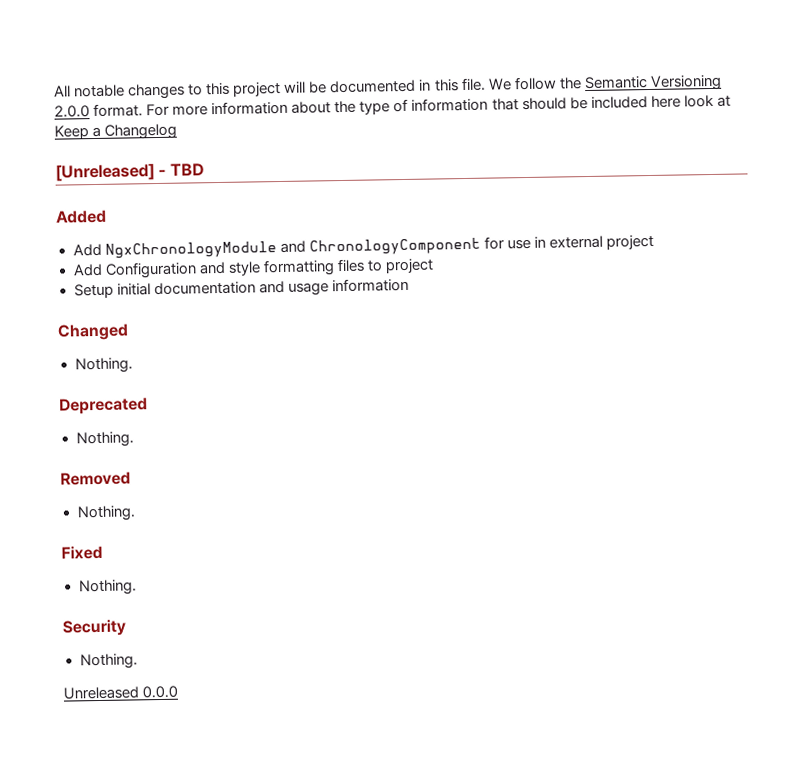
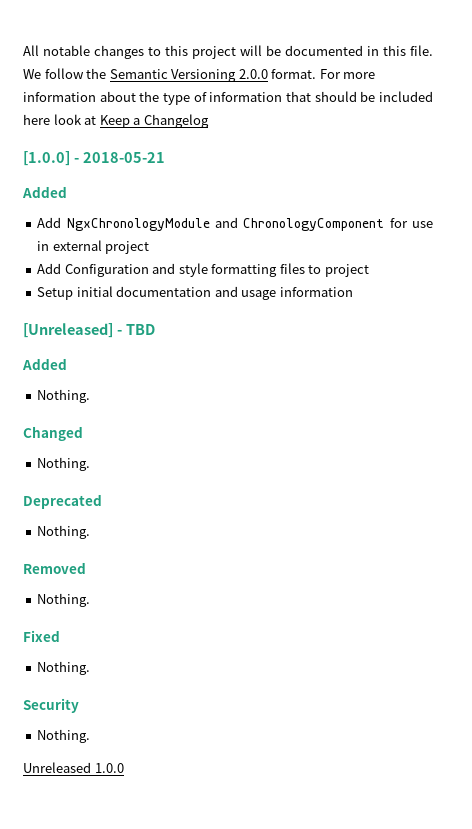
[55,163,205,182] [Unreleased] - TBD -> [23,151,165,166] [1.0.0] - 2018-05-21
(409, 285) none -> [23,323,155,338] [22,358,67,370] [37,389,91,403] // [Unreleased] - TBD // Added // Nothing.
[142,685,179,699] 0.0.0 -> [94,763,124,773] 1.0.0

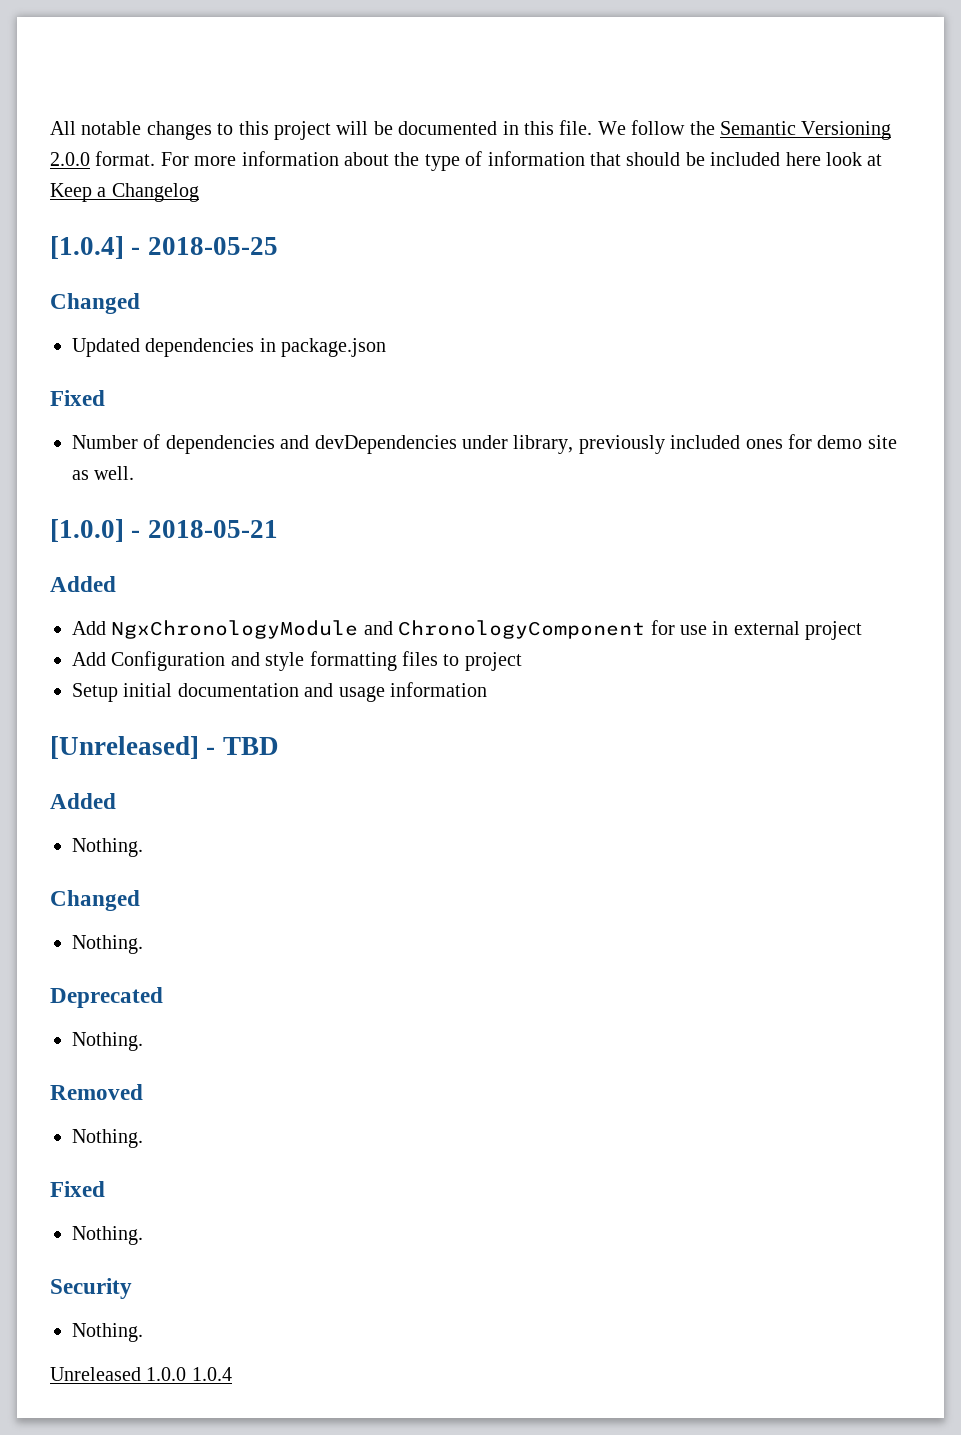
(209, 121) none -> [50,236,278,259] [50,293,140,314] [72,338,387,357] [50,390,105,406] [72,434,897,454] [72,466,135,480] // [1.0.4] - 2018-05-25 // Changed // Updated dependencies in package.json // Fixed // Number of dependencies and devDependencies under library, previously included ones for demo site as well.
(124, 768) none -> [191,1367,232,1381] 1.0.4

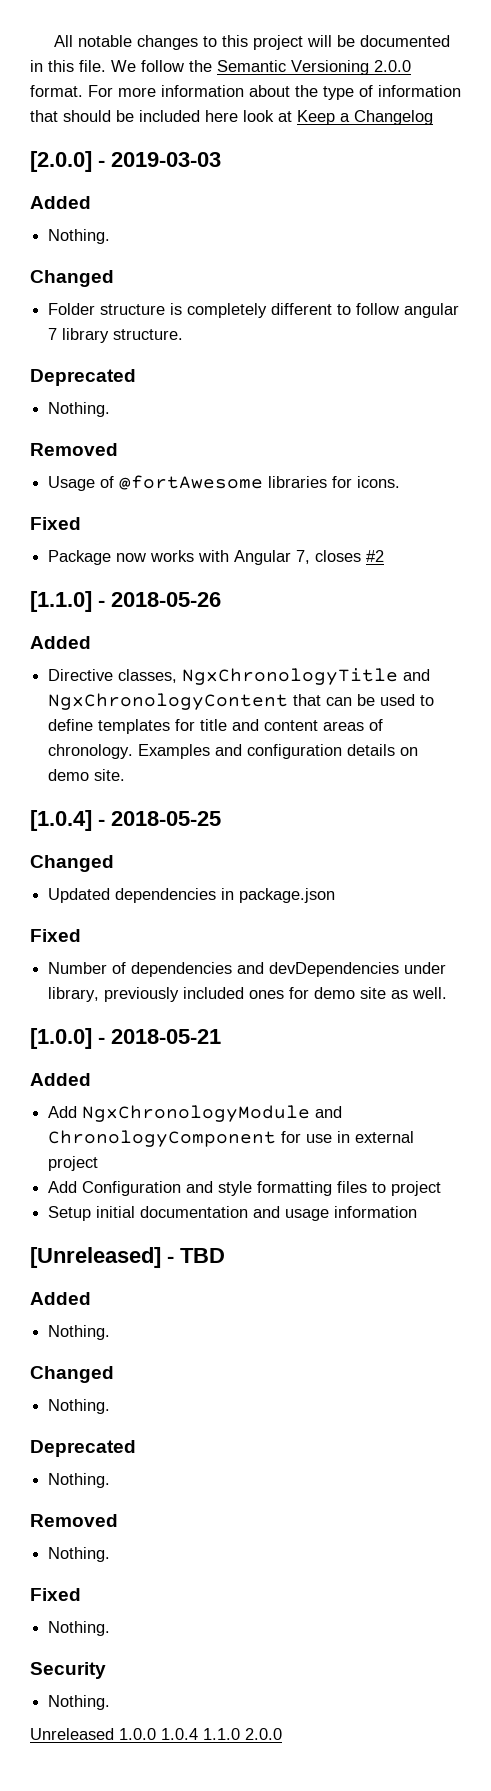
(199, 192) none -> [30,151,221,172] [30,196,91,209] [48,229,111,244] [30,270,114,287] [48,303,460,318] [48,328,184,343] [30,369,136,386] [48,402,111,417] [30,443,118,456] [48,475,401,491] [30,517,81,530] [48,550,385,565] [30,591,221,612] [30,636,91,649] [48,668,431,685] [48,693,435,710] [48,719,384,734] [48,744,419,759] [48,769,126,781] // [2.0.0] - 2019-03-03 // Added // Nothing. // Changed // Folder structure is completely different to follow angular 7 library structure. // Deprecated // Nothing. // Removed // Usage of @fortAwesome libraries for icons. // Fixed // Package now works with Angular 7, closes #2 // [1.1.0] - 2018-05-26 // Added // Directive classes, NgxChronologyTitle and NgxChronologyContent that can be used to define templates for title and content areas of chronology. Examples and configuration details on demo site.
(232, 1374) none -> [203,1728,282,1740] 1.1.0 2.0.0

